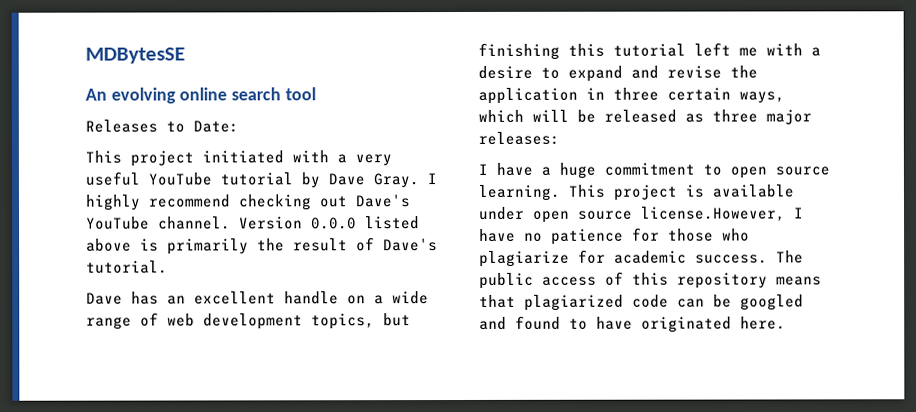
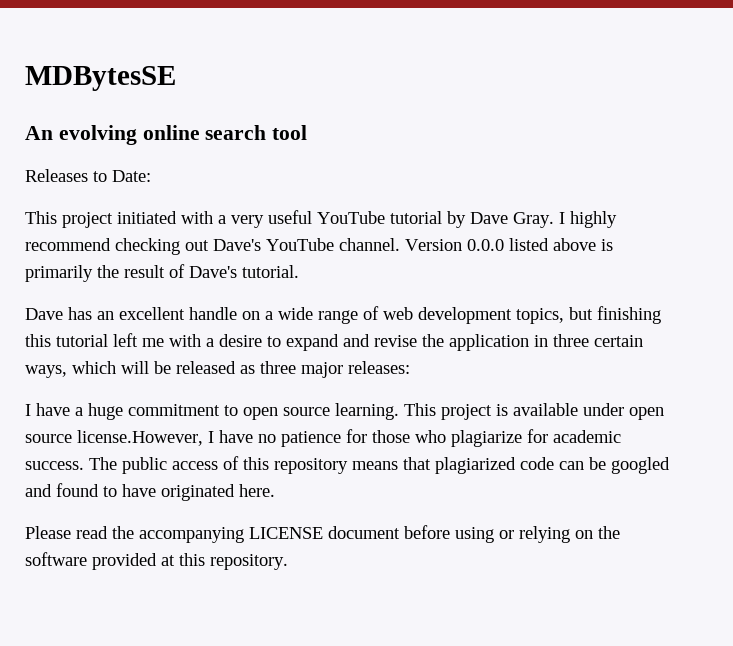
(786, 323) none -> [25,525,620,543] [25,552,288,570] // Please read the accompanying LICENSE document before using or relying on the software provided at this repository.

